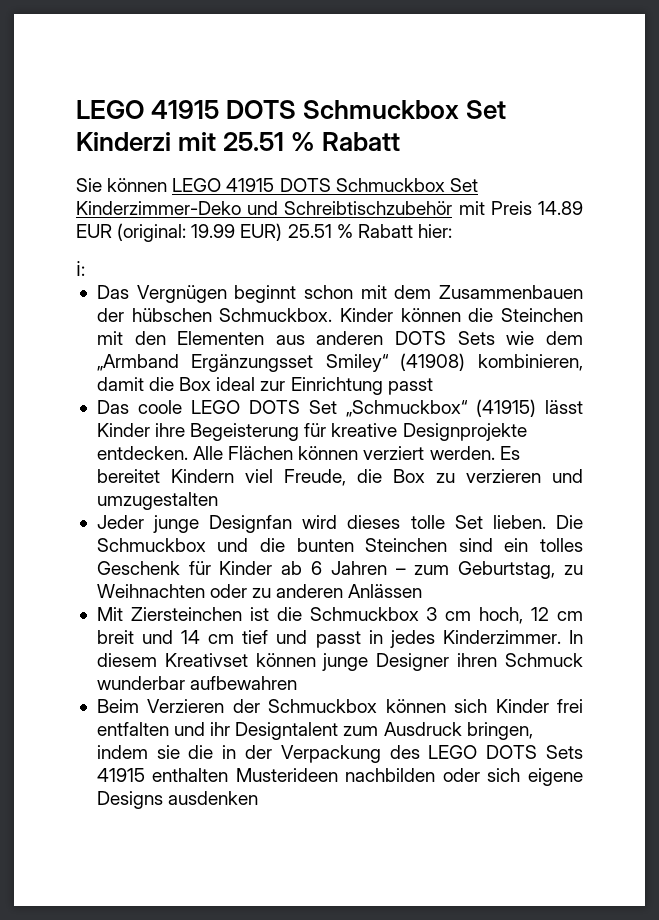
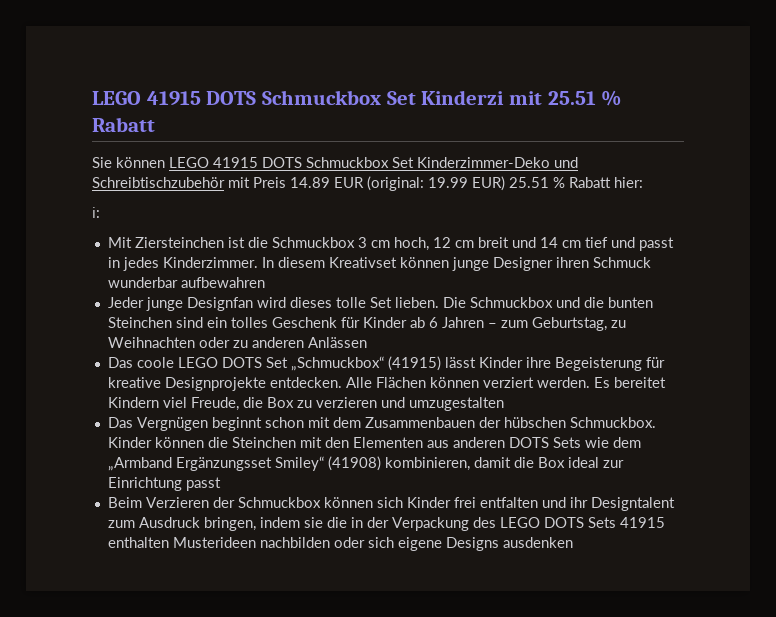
(85, 268) none -> [107,237,674,251] [107,257,651,271] [107,277,265,288] [107,297,653,311] [107,317,626,331] [107,337,367,348] [107,356,665,371] [107,377,666,391] [107,397,504,411] // Mit Ziersteinchen ist die Schmuckbox 3 cm hoch, 12 cm breit und 14 cm tief und passt in jedes Kinderzimmer. In diesem Kreativset können junge Designer ihren Schmuck wunderbar aufbewahren // Jeder junge Designfan wird dieses tolle Set lieben. Die Schmuckbox und die bunten Steinchen sind ein tolles Geschenk für Kinder ab 6 Jahren – zum Geburtstag, zu Weihnachten oder zu anderen Anlässen // Das coole LEGO DOTS Set „Schmuckbox“ (41915) lässt Kinder ihre Begeisterung für kreative Designprojekte entdecken. Alle Flächen können verziert werden. Es bereitet Kindern viel Freude, die Box zu verzieren und umzugestalten
[96,399,583,417] [96,423,527,441] [96,446,520,460] [96,469,583,486] [96,492,218,510] [96,515,583,533] [96,538,583,552] [96,561,583,579] [96,584,423,598] [96,607,583,624] [96,630,584,648] [96,653,584,671] [96,676,298,690] // Das coole LEGO DOTS Set „Schmuckbox“ (41915) lässt Kinder ihre Begeisterung für kreative Designprojekte entdecken. Alle Flächen können verziert werden. Es bereitet Kindern viel Freude, die Box zu verzieren und umzugestalten // Jeder junge Designfan wird dieses tolle Set lieben. Die Schmuckbox und die bunten Steinchen sind ein tolles Geschenk für Kinder ab 6 Jahren – zum Geburtstag, zu Weihnachten oder zu anderen Anlässen // Mit Ziersteinchen ist die Schmuckbox 3 cm hoch, 12 cm breit und 14 cm tief und passt in jedes Kinderzimmer. In diesem Kreativset können junge Designer ihren Schmuck wunderbar aufbewahren -> (221, 484) none

